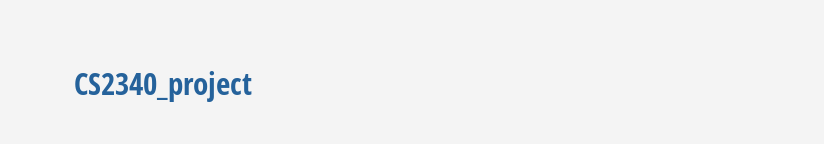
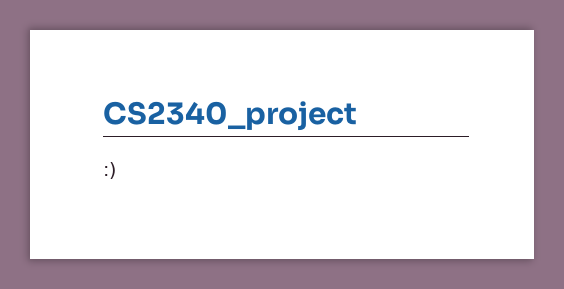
(252, 86) none -> [103,162,116,179] // :)

